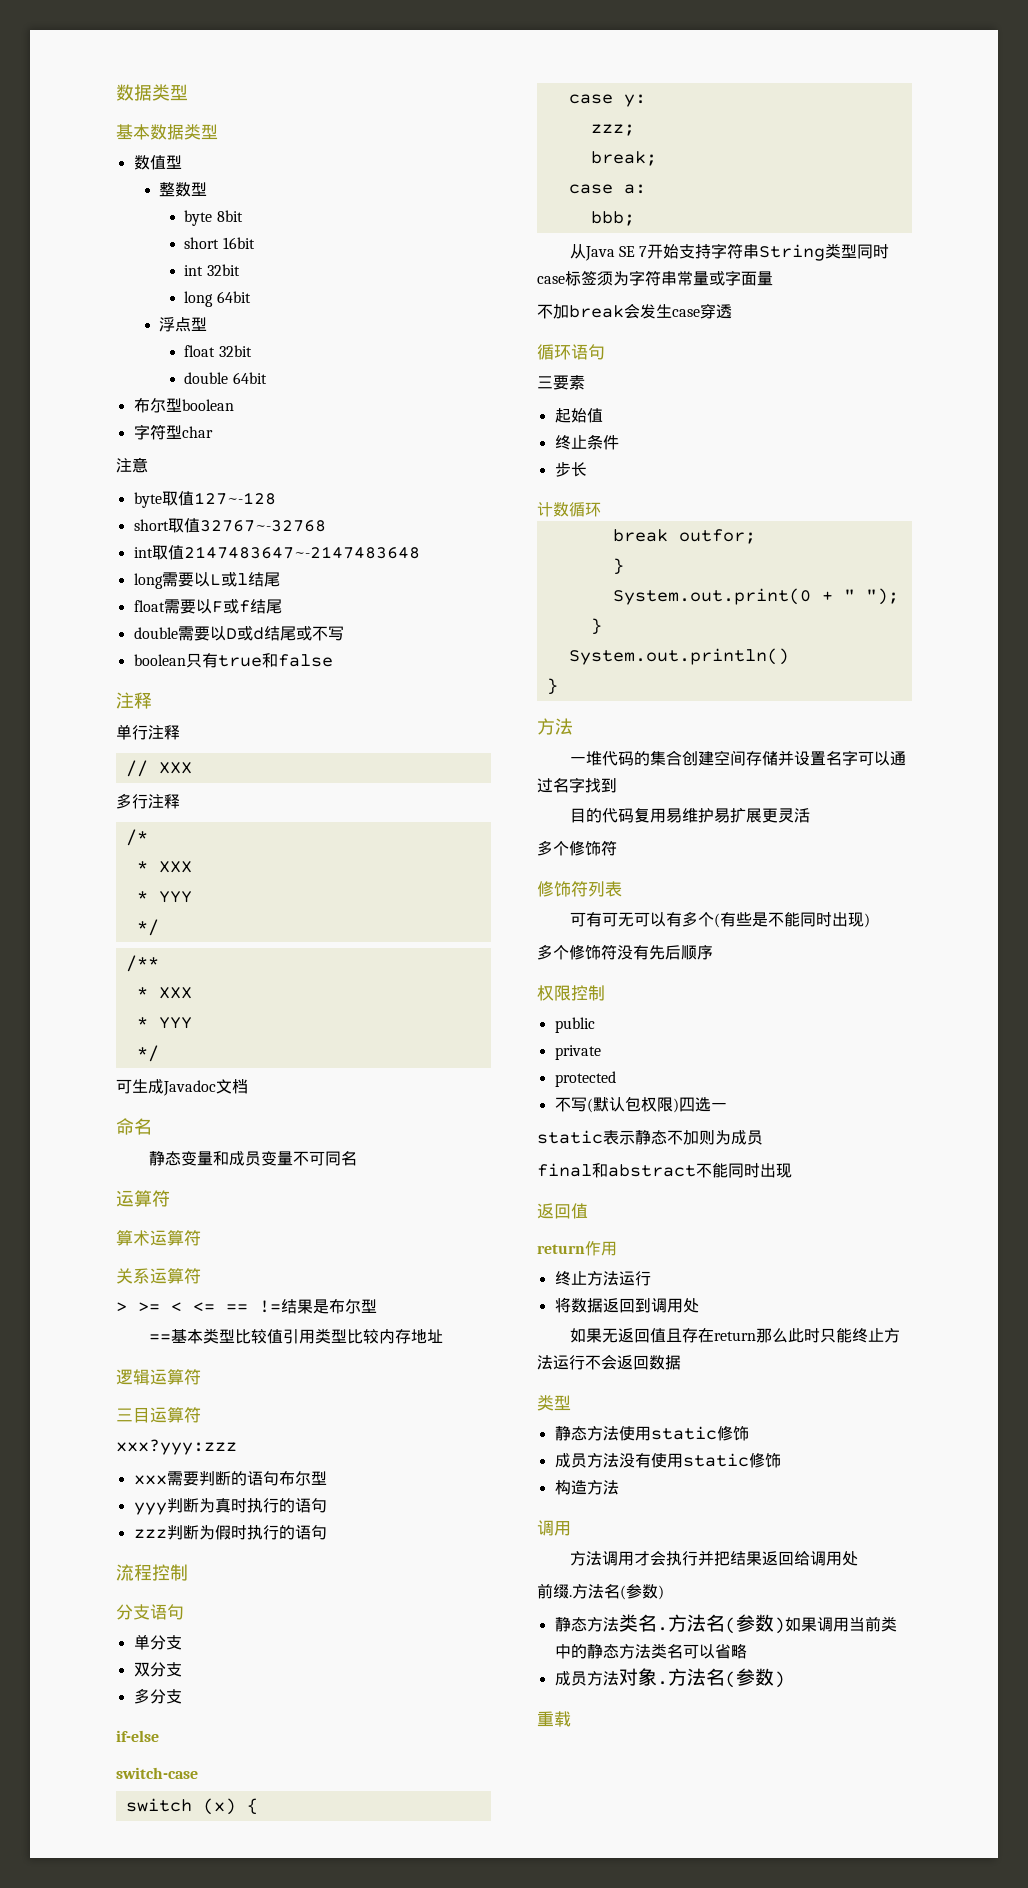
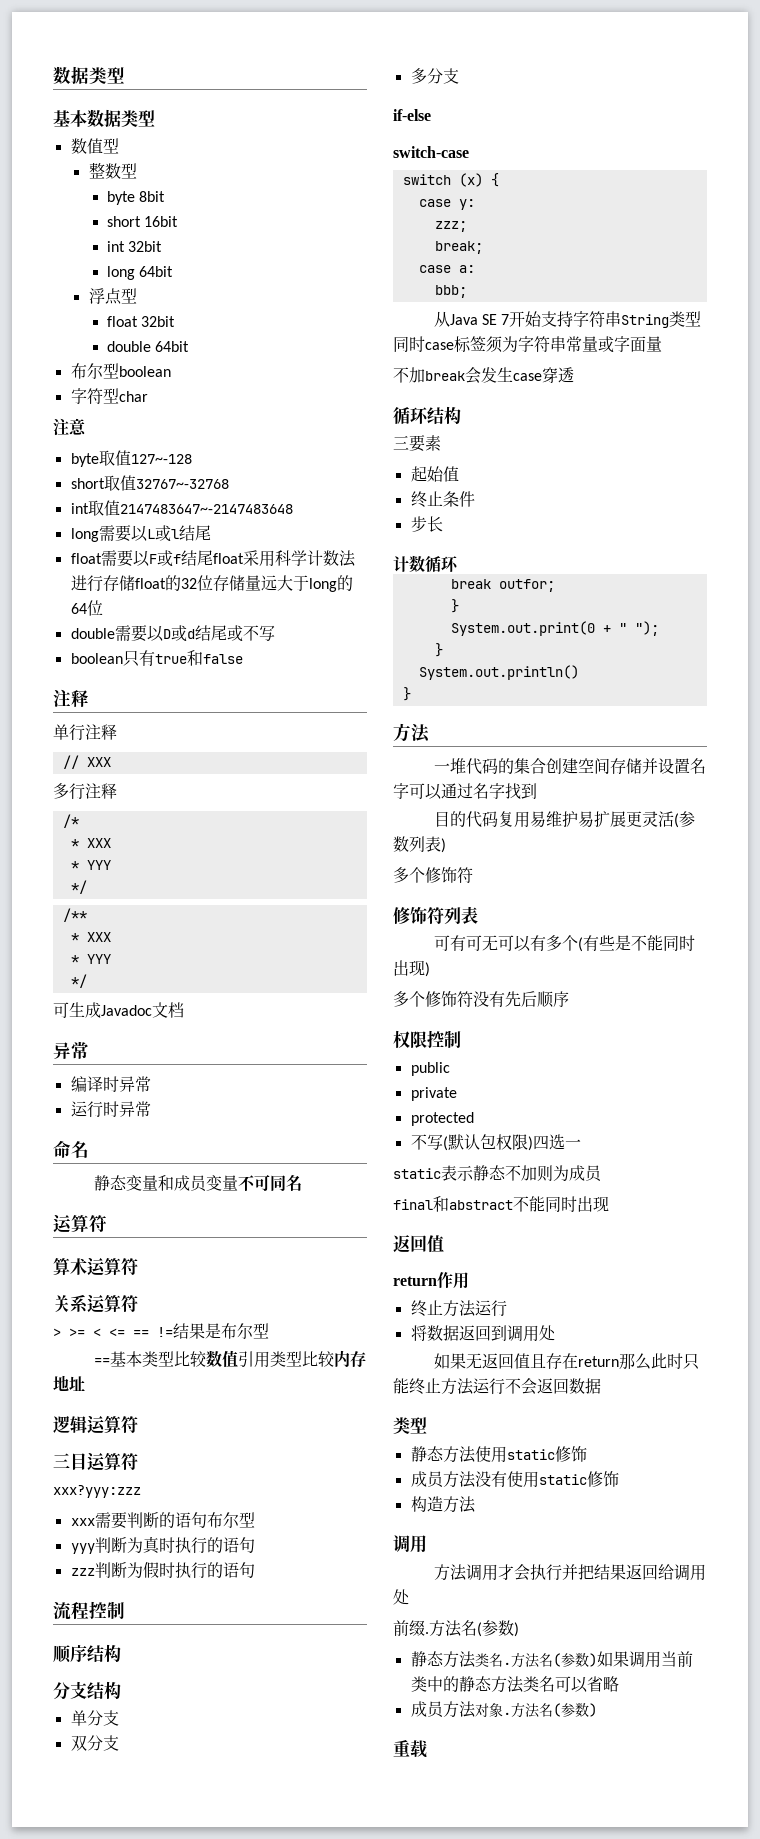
(282, 606) none -> [212,550,356,567] [70,575,353,592] [70,600,103,616] float采用科学计数法进行存储float的32位存储量远大于long的64位
(248, 1086) none -> [53,1041,89,1059] [70,1076,151,1092] [70,1101,151,1118] // 异常 // 编译时异常 // 运行时异常
(267, 1336) none -> [205,1350,222,1368] 数
[116,1604,184,1620] // 分支语句 -> [53,1644,121,1663] [53,1681,121,1700] // 顺序结构 // 分支结构
[571,344,605,360] 语句 -> [427,406,461,425] 结构
(810, 815) none -> [673,811,695,828] [393,836,446,853] (参数列表)

